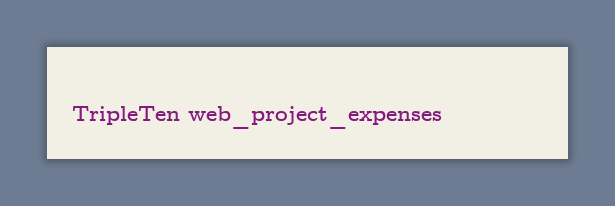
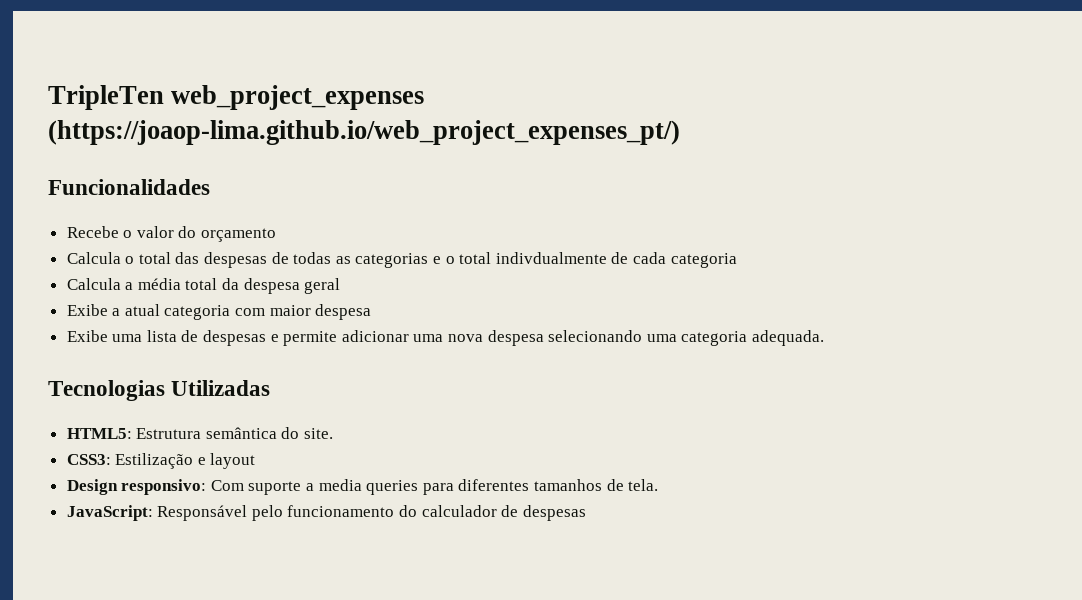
(442, 117) none -> [48,120,680,145] [48,179,210,195] [66,226,277,242] [66,252,737,268] [66,278,341,294] [66,304,372,320] [66,330,824,346] [48,380,271,401] [66,427,334,439] [66,453,256,469] [66,479,659,495] [66,505,586,521] (https://joaop-lima.github.io/web_project_expenses_pt/) // Funcionalidades // Recebe o valor do orçamento // Calcula o total das despesas de todas as categorias e o total indivdualmente de cada categoria // Calcula a média total da despesa geral // Exibe a atual categoria com maior despesa // Exibe uma lista de despesas e permite adicionar uma nova despesa selecionando uma categoria adequada. // Tecnologias Utilizadas // HTML5: Estrutura semântica do site. // CSS3: Estilização e layout // Design responsivo: Com suporte a media queries para diferentes tamanhos de tela. // JavaScript: Responsável pelo funcionamento do calculador de despesas

